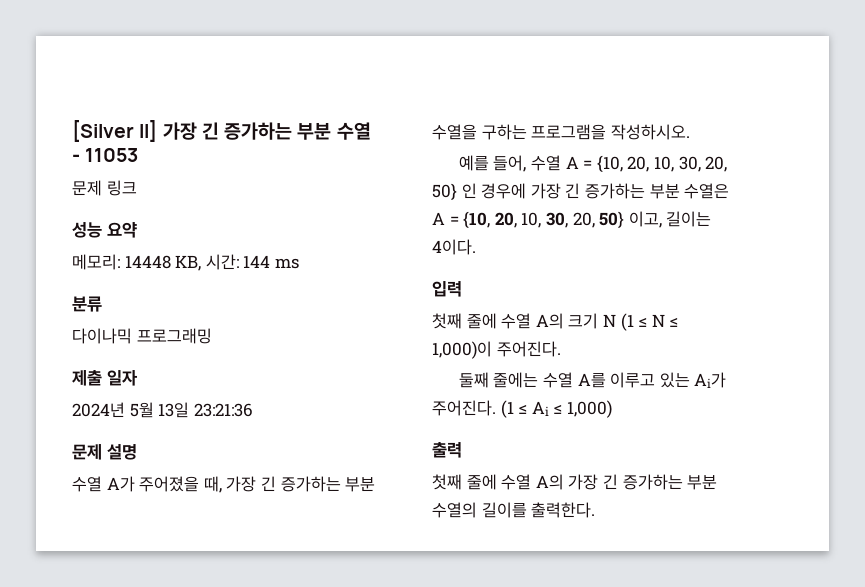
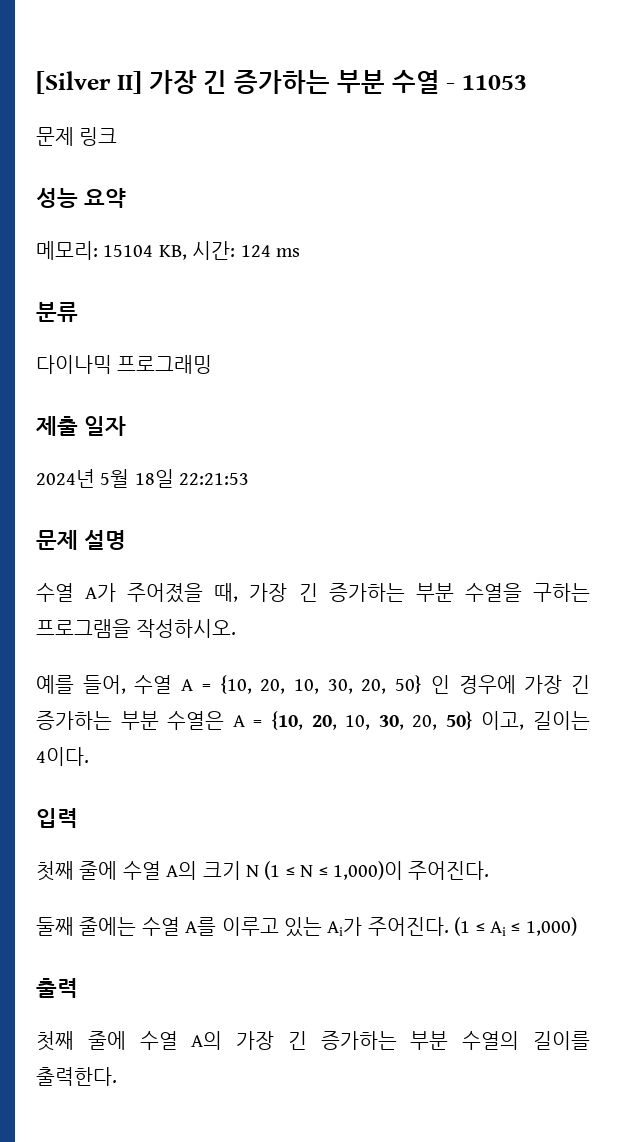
[124,255,171,269] 14448 -> [103,245,154,257] 15104
[243,255,271,268] 144 -> [240,245,271,257] 124
[158,402,253,418] 13일 23:21:36 -> [134,469,250,488] 18일 22:21:53

